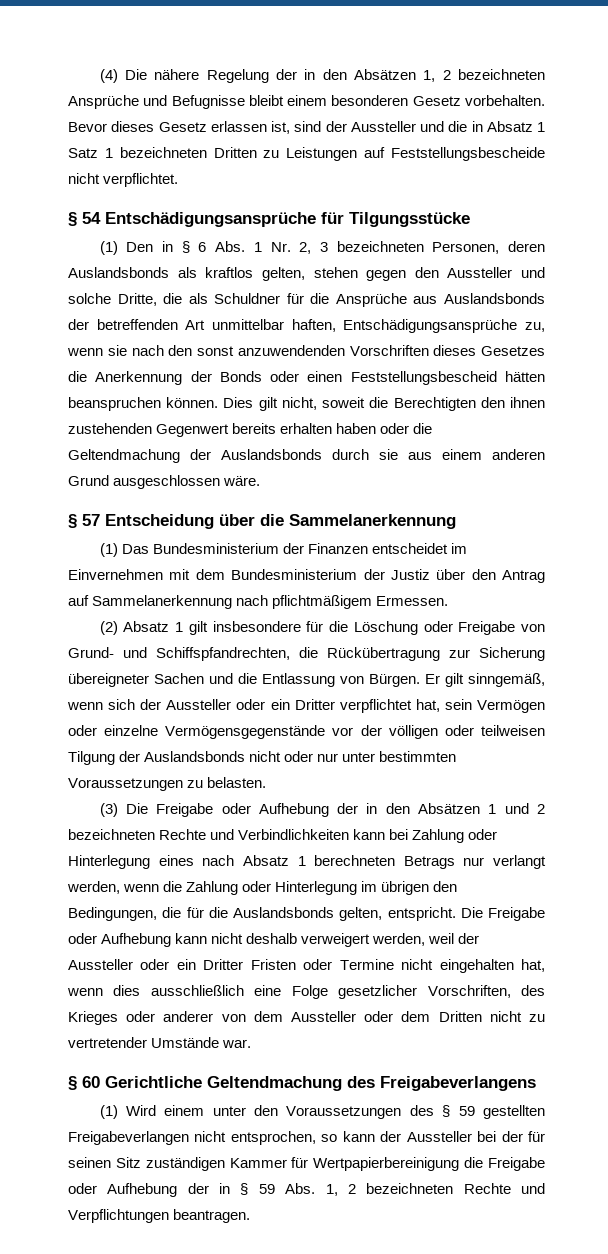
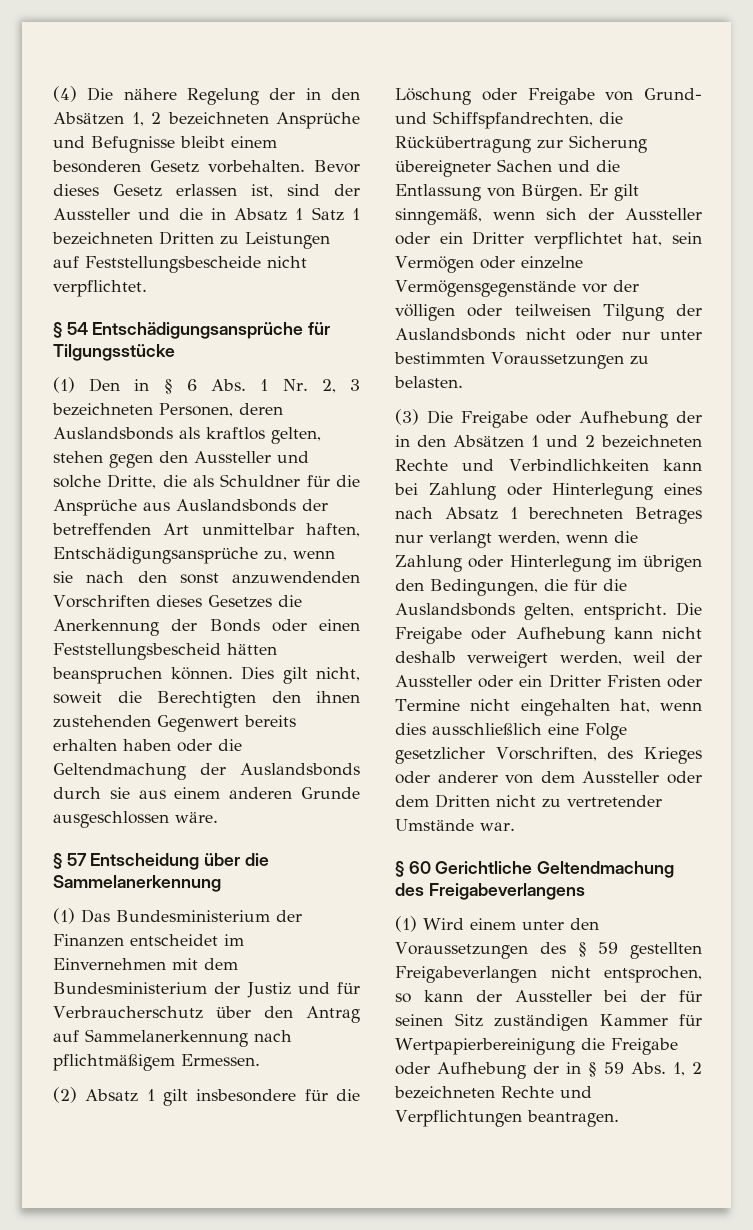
[68,475,109,486] Grund -> [301,787,360,799] Grunde
(430, 574) none -> [297,982,360,994] [53,1006,203,1019] und für Verbraucherschutz
[403,856,455,869] Betrags -> [635,507,702,524] Betrages

